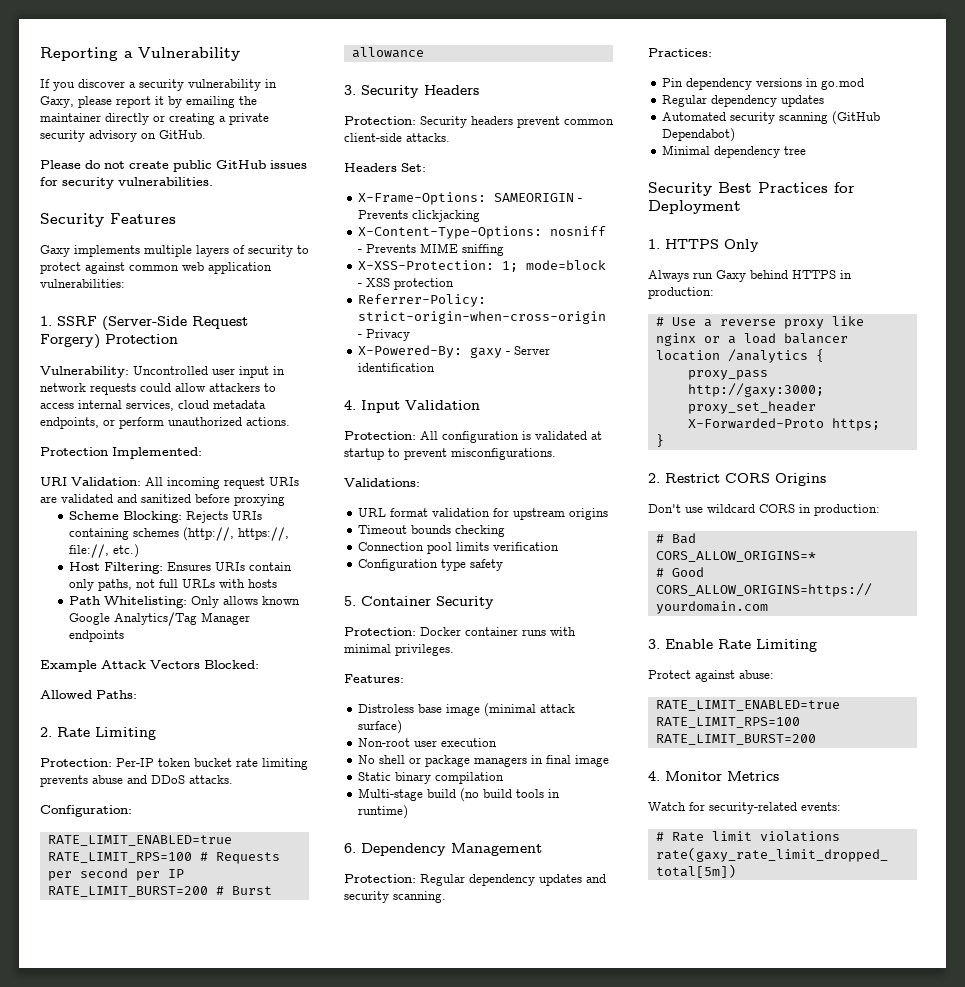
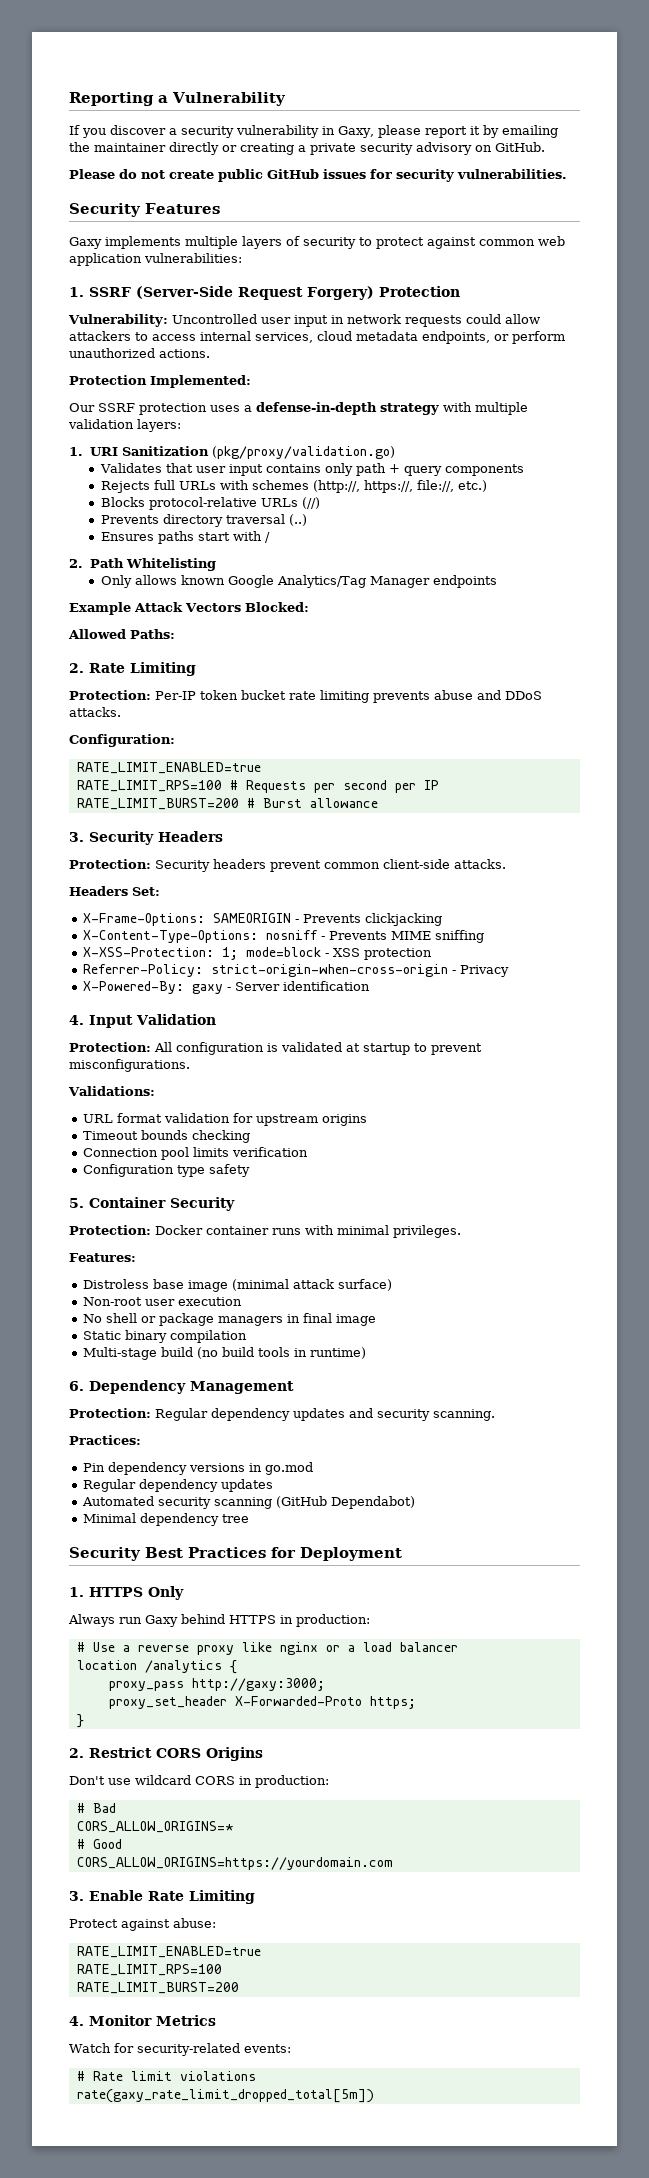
[40,477,299,489] [40,494,285,506] [69,511,263,523] [69,528,130,540] URI Validation: All incoming request URIs are validated and sanitized before proxying // Scheme Blocking: Rejects URIs containing -> [69,402,528,415] [68,419,181,432] [69,446,395,459] [100,463,524,476] [101,480,250,493] Our SSRF protection uses a defense-in-depth strategy with multiple validation layers: // 1. URI Sanitization (pkg/proxy/validation.go) // Validates that user input contains only path + query components // Rejects full URLs with
[69,562,293,574] [69,579,278,591] [69,596,188,608] Host Filtering: Ensures URIs contain only paths, not full URLs with hosts // Path Whitelisting: -> [101,497,321,510] [101,514,308,527] [101,531,271,544] [69,558,216,571] Blocks protocol-relative URLs (//) // Prevents directory traversal (..) // Ensures paths start with / // 2. Path Whitelisting //

